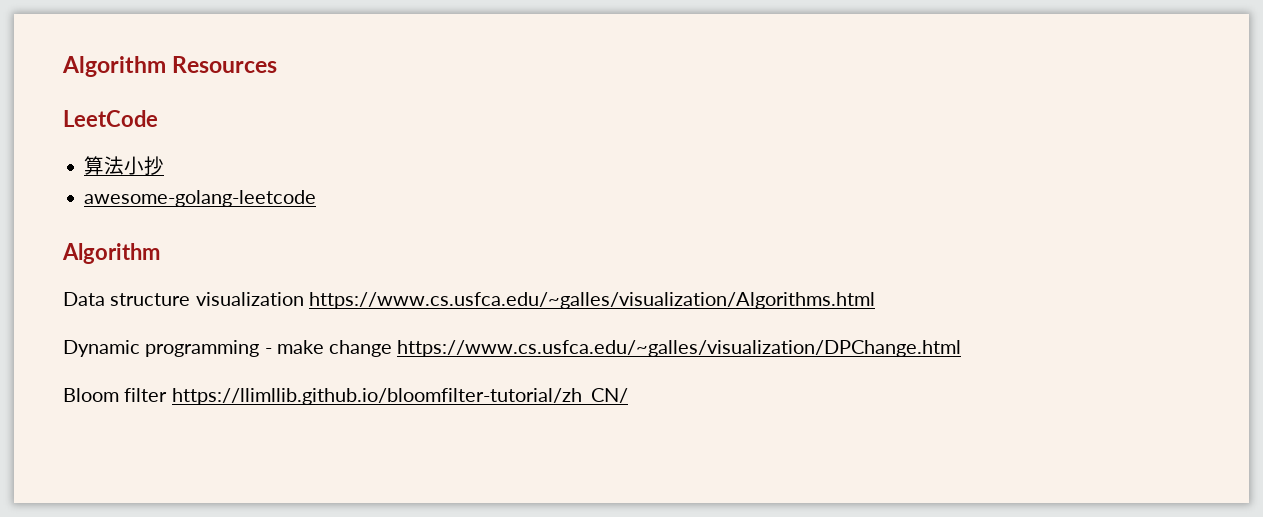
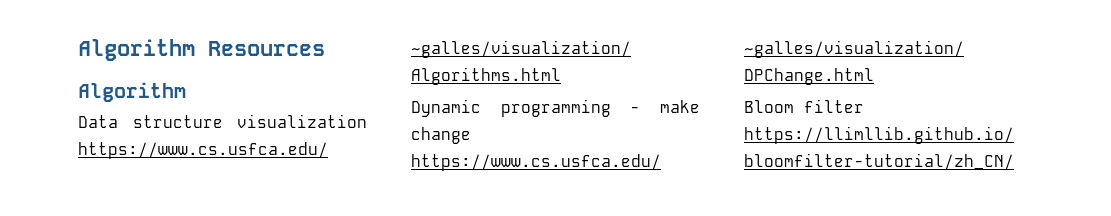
[63,110,158,127] [84,156,165,176] [84,190,317,207] // LeetCode // 算法小抄 // awesome-golang-leetcode -> (325, 48) none

